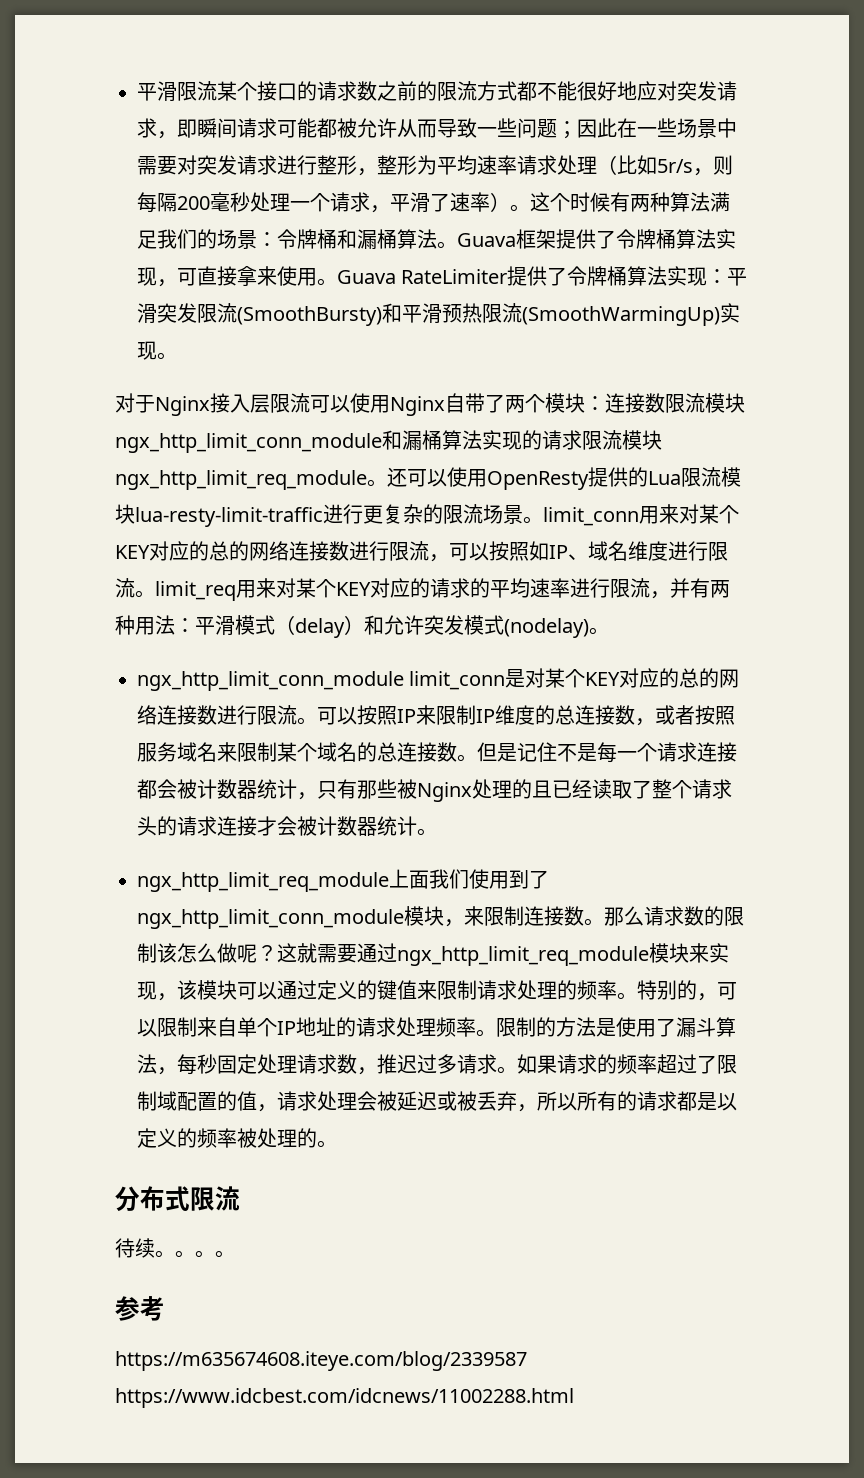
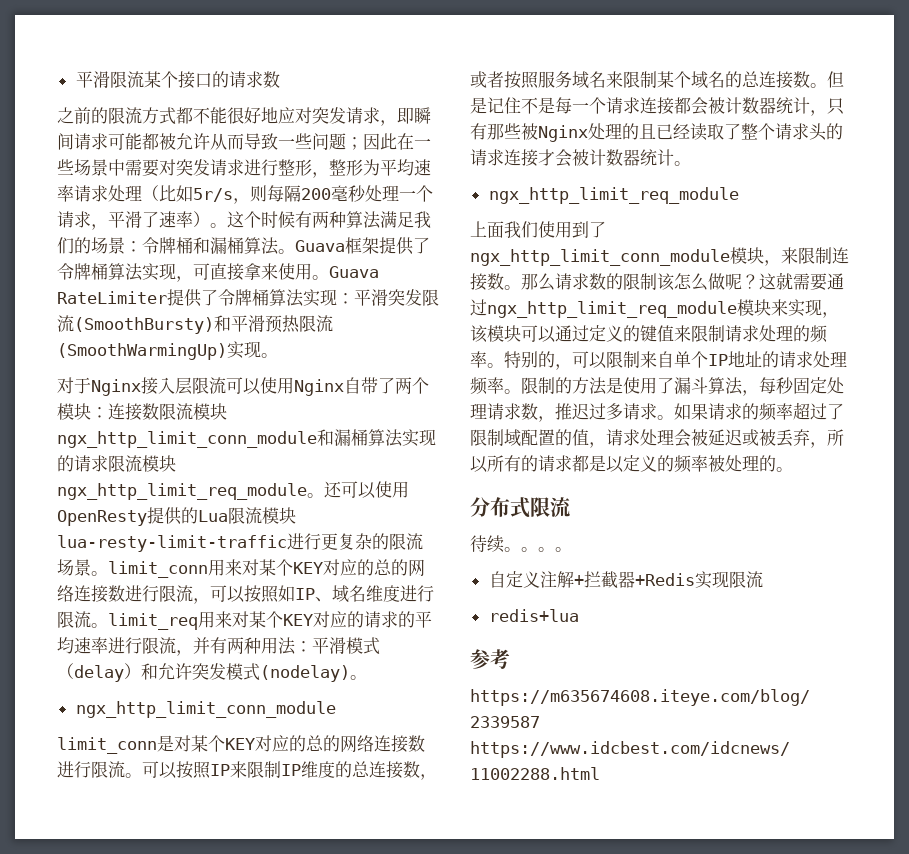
(377, 91) none -> (280, 79) //
(404, 681) none -> (336, 709) //
(389, 882) none -> (739, 195) //
(235, 1254) none -> [488,571,763,589] [488,609,579,622] // 自定义注解+拦截器+Redis实现限流 // redis+lua

